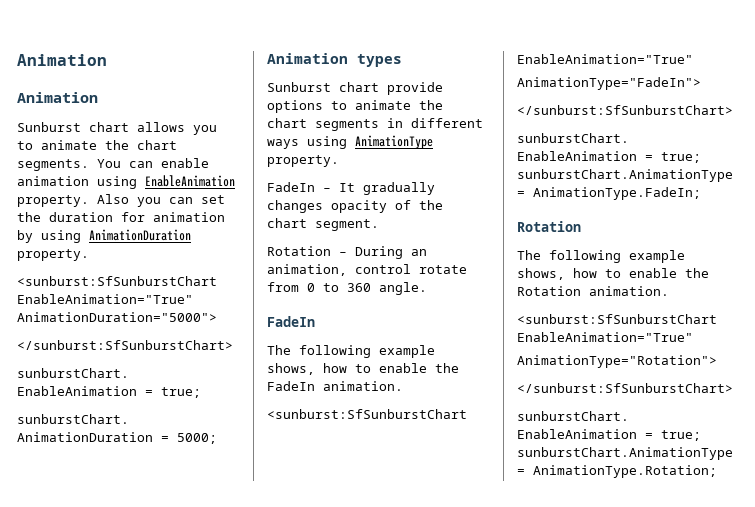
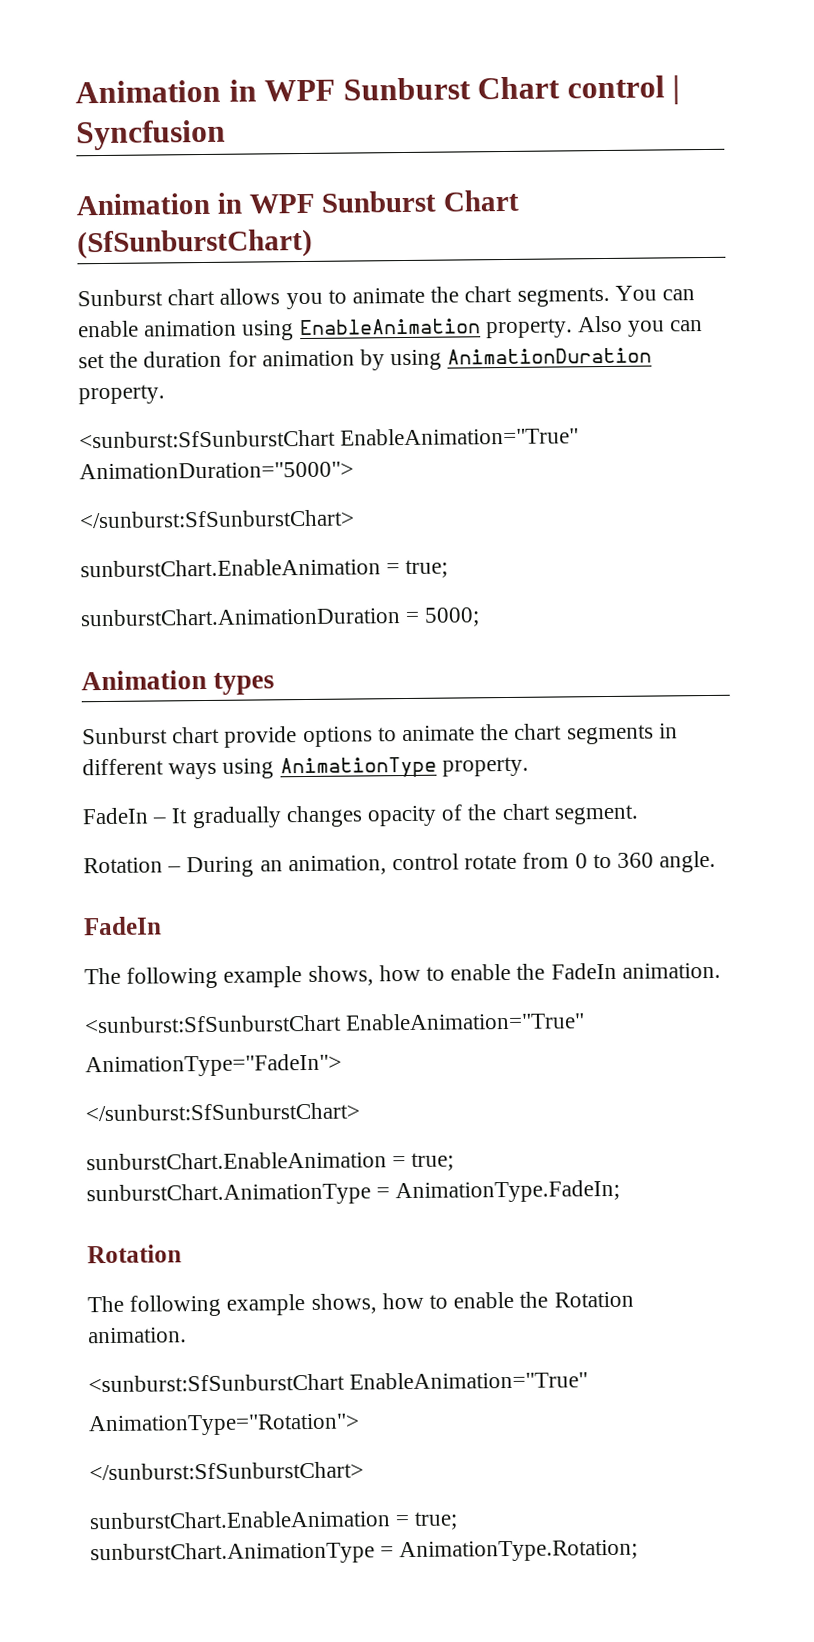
[17,54,107,66] [17,92,98,103] Animation // Animation -> [75,75,681,105] [76,119,226,151] [76,189,520,216] [77,228,313,260] Animation in WPF Sunburst Chart control | Syncfusion // Animation in WPF Sunburst Chart (SfSunburstChart)

